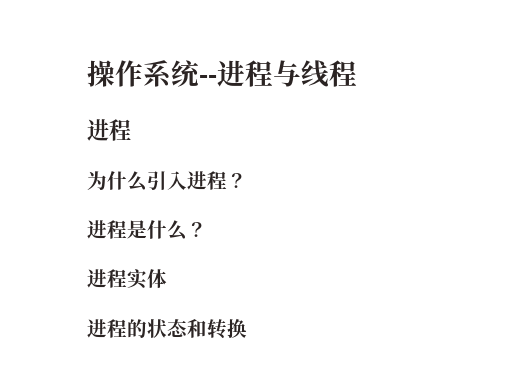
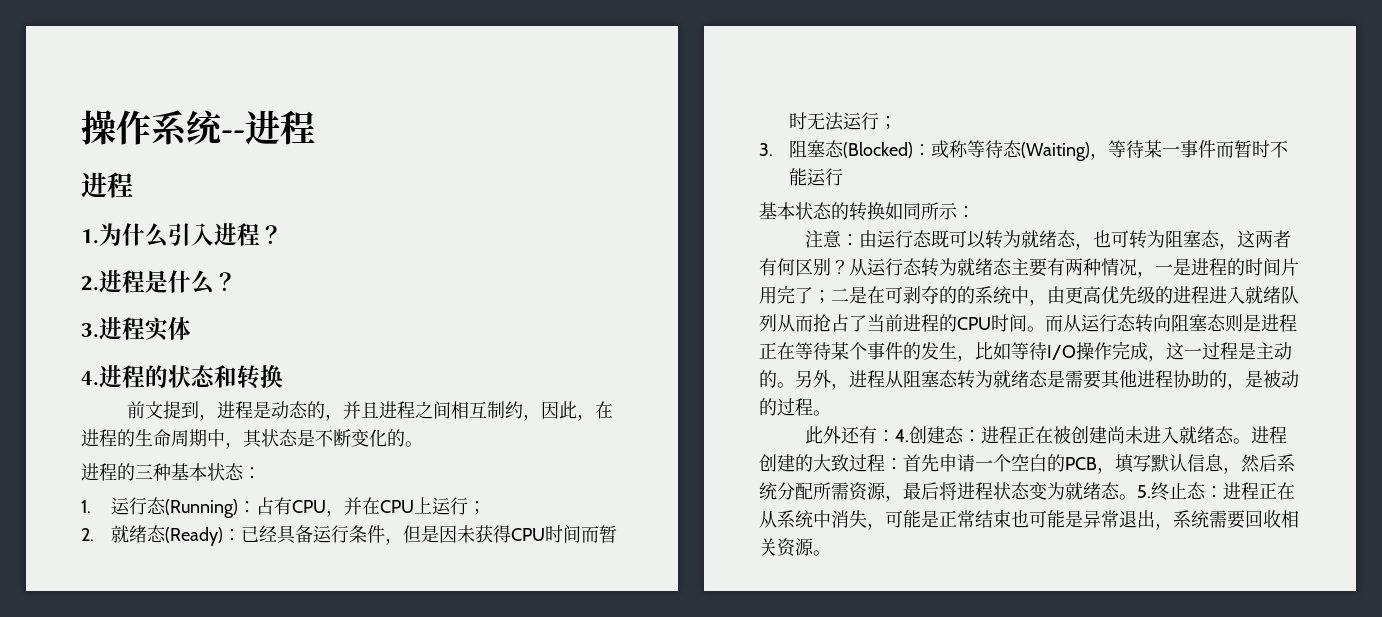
[273,60,357,88] [87,119,131,141] 与线程 // 进程 // -> [81,172,133,198] [81,229,99,244] // 进程 // 1.
(247, 180) none -> [81,276,99,291] 2.
(207, 229) none -> [81,323,99,338] 3.
(167, 278) none -> [81,371,99,386] 4.
(247, 328) none -> [126,401,613,421] [81,429,423,449] [81,463,261,481] [81,497,487,518] [81,525,618,546] [789,112,898,131] [759,140,1289,161] [789,168,844,186] [759,202,975,221] [804,230,1291,250] [759,258,1299,278] [759,285,1299,306] [759,314,1297,333] [759,341,1292,362] [759,370,1299,390] [759,398,831,416] [804,426,1287,444] [759,454,1295,474] [759,482,1295,502] [759,510,1299,530] [759,538,831,557] // 前文提到，进程是动态的，并且进程之间相互制约，因此，在进程的生命周期中，其状态是不断变化的。 // 进程的三种基本状态： // 1.运行态(Running)：占有CPU，并在CPU上运行； // 2.就绪态(Ready)：已经具备运行条件，但是因未获得CPU时间而暂时无法运行； // 3.阻塞态(Blocked)：或称等待态(Waiting)，等待某一事件而暂时不能运行 // 基本状态的转换如同所示： // 注意：由运行态既可以转为就绪态，也可转为阻塞态，这两者有何区别？从运行态转为就绪态主要有两种情况，一是进程的时间片用完了；二是在可剥夺的的系统中，由更高优先级的进程进入就绪队列从而抢占了当前进程的CPU时间。而从运行态转向阻塞态则是进程正在等待某个事件的发生，比如等待I/O操作完成，这一过程是主动的。另外，进程从阻塞态转为就绪态是需要其他进程协助的，是被动的过程。 // 此外还有：4.创建态：进程正在被创建尚未进入就绪态。进程创建的大致过程：首先申请一个空白的PCB，填写默认信息，然后系统分配所需资源，最后将进程状态变为就绪态。5.终止态：进程正在从系统中消失，可能是正常结束也可能是异常退出，系统需要回收相关资源。

